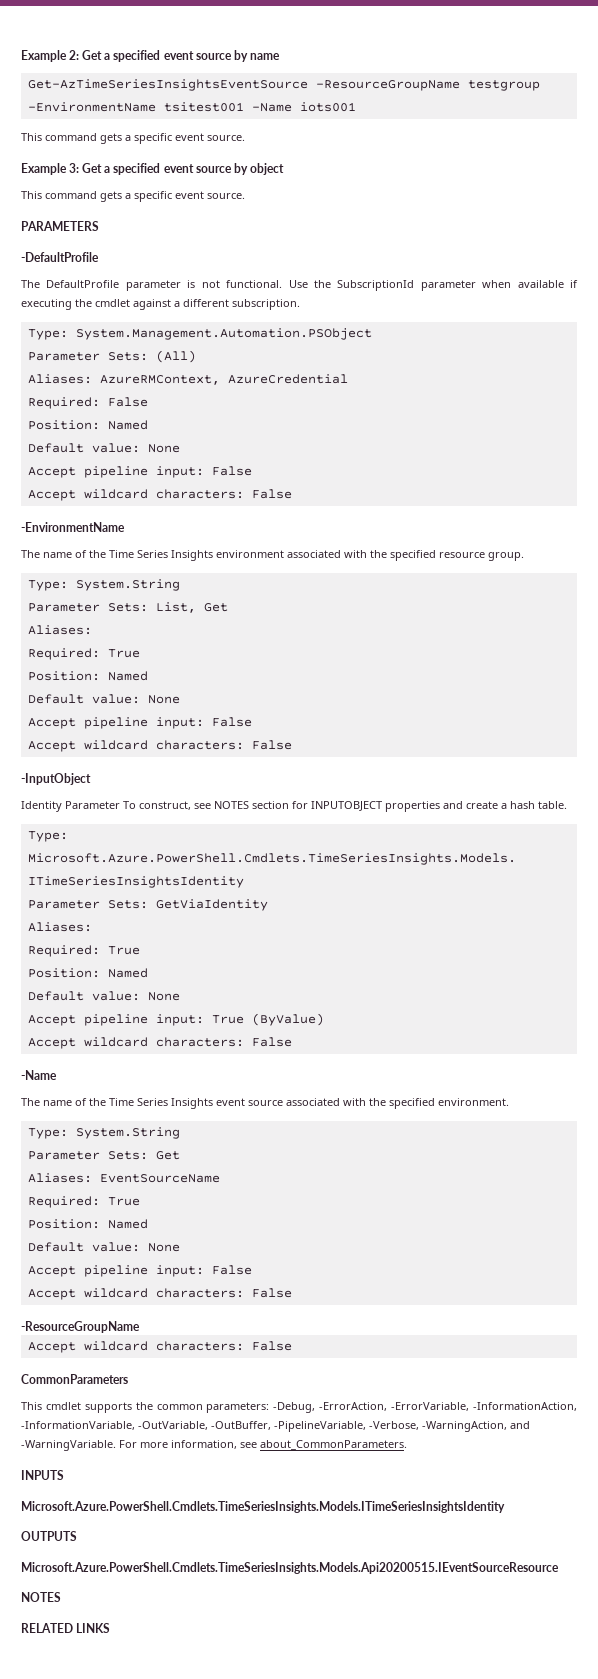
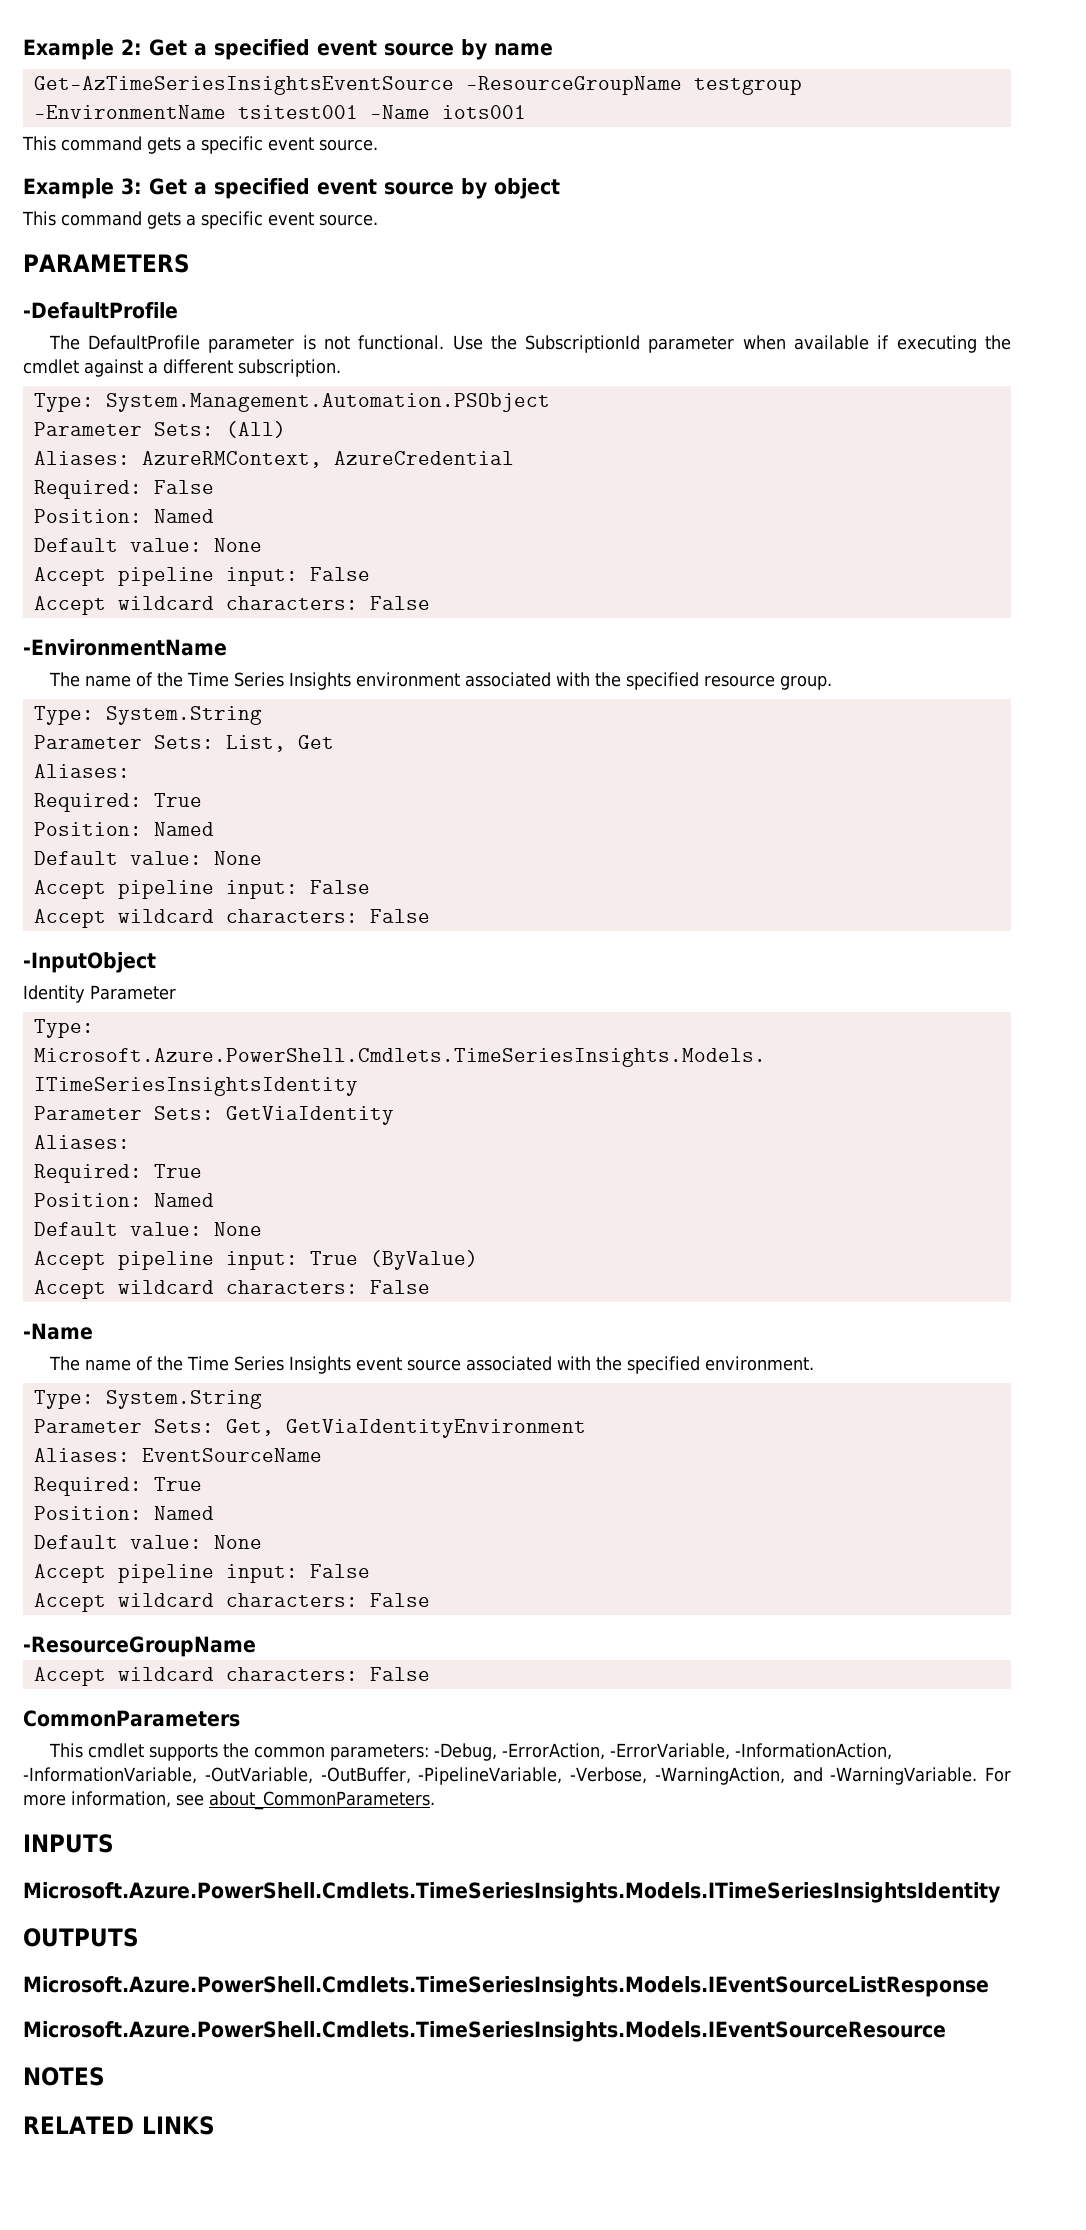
[123,801,567,812] To construct, see NOTES section for INPUTOBJECT properties and create a hash table. -> (176, 992) none
[155,1151,180,1160] Get -> [225,1419,586,1438] Get, GetViaIdentityEnvironment
[21,1562,559,1574] Microsoft.Azure.PowerShell.Cmdlets.TimeSeriesInsights.Models.Api20200515.IEventSourceResource -> [23,1976,989,1997] [23,2021,946,2042] Microsoft.Azure.PowerShell.Cmdlets.TimeSeriesInsights.Models.IEventSourceListResponse // Microsoft.Azure.PowerShell.Cmdlets.TimeSeriesInsights.Models.IEventSourceResource

